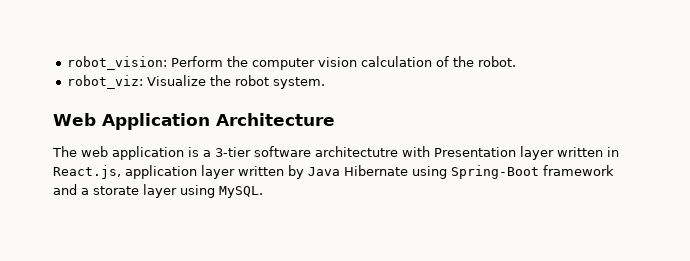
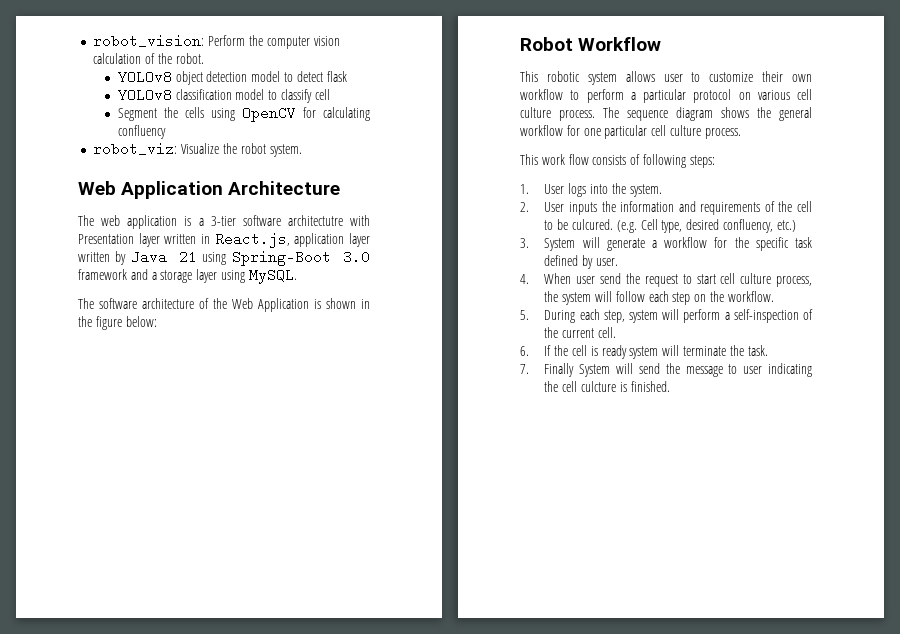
(516, 61) none -> [117,70,347,85] [117,88,330,103] [117,106,370,122] [117,125,166,139] // YOLOv8 object detection model to detect flask // YOLOv8 classification model to classify cell // Segment the cells using OpenCV for calculating confluency
[344,165,408,176] Hibernate -> [179,250,197,264] 21
(539, 172) none -> [343,250,370,264] 3.0
[93,186,139,195] storate -> [160,270,193,283] storage
(263, 192) none -> [78,298,370,312] [78,316,157,330] [520,37,662,51] [520,71,812,85] [520,89,812,103] [520,107,812,121] [520,125,741,139] [520,154,715,168] [520,183,662,197] [520,201,812,215] [544,219,796,233] [520,237,812,251] [544,255,619,269] [520,273,812,287] [544,291,774,305] [520,309,813,323] [544,327,617,338] [520,345,768,359] [520,363,812,377] [544,381,670,392] // The software architecture of the Web Application is shown in the figure below: // Robot Workflow // This robotic system allows user to customize their own workflow to perform a particular protocol on various cell culture process. The sequence diagram shows the general workflow for one particular cell culture process. // This work flow consists of following steps: // 1. User logs into the system. // 2. User inputs the information and requirements of the cell to be culcured. (e.g. Cell type, desired confluency, etc.) // 3. System will generate a workflow for the specific task defined by user. // 4. When user send the request to start cell culture process, the system will follow each step on the workflow. // 5. During each step, system will perform a self-inspection of the current cell. // 6. If the cell is ready system will terminate the task. // 7. Finally System will send the message to user indicating the cell culcture is finished.

